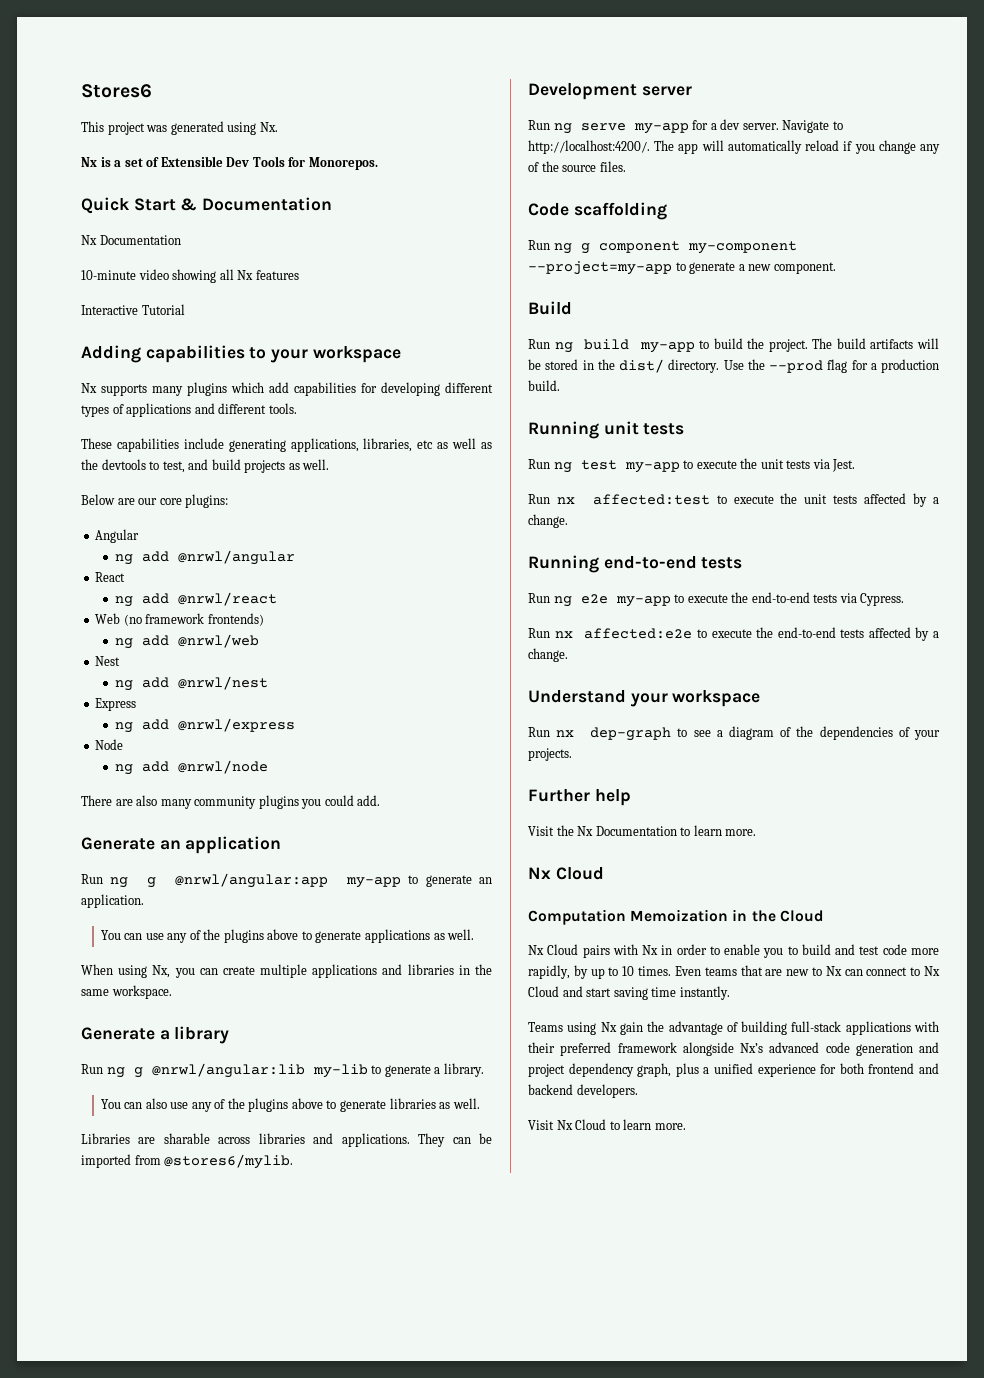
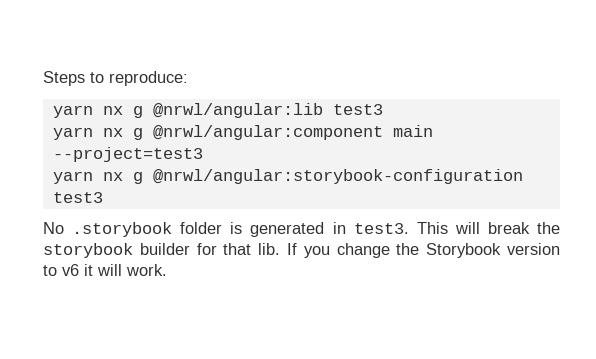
[81,84,152,98] [81,121,278,135] [81,156,378,170] [81,197,333,214] [81,235,181,245] [81,269,299,283] [81,304,185,315] [81,345,401,363] [81,382,493,396] [81,403,297,417] [81,438,493,452] [81,459,330,473] [81,494,229,508] [95,529,140,543] [115,550,296,565] [95,572,126,582] [115,592,278,607] [95,613,264,626] [115,634,260,649] [95,656,121,666] [115,676,269,691] [95,698,137,711] [115,718,296,733] [95,739,124,750] [115,760,269,775] [81,795,381,809] [81,836,282,854] [81,873,492,888] [81,894,144,908] [100,929,475,943] [81,964,493,978] [81,985,172,999] [81,1026,230,1044] [81,1063,484,1078] [100,1098,480,1112] [81,1133,492,1147] [81,1154,294,1169] [528,83,692,100] [528,119,843,134] [528,140,940,154] [528,161,626,172] [528,202,667,220] [528,240,797,254] [528,261,836,275] [528,301,572,315] [528,338,940,353] [528,359,939,373] [528,380,560,391] [528,421,685,439] [528,458,856,473] [528,493,939,507] [528,514,568,528] [528,555,743,573] [528,592,905,607] [528,627,939,641] [528,648,568,662] [528,690,761,707] [528,726,940,741] [528,748,572,761] [528,789,631,806] [528,825,757,836] [528,867,604,880] [528,909,824,925] [528,944,939,958] [528,965,940,979] [528,986,730,1000] [528,1021,939,1035] [528,1042,939,1056] [528,1063,939,1077] [528,1084,638,1098] [528,1119,686,1130] Stores6 // This project was generated using Nx. // Nx is a set of Extensible Dev Tools for Monorepos. // Quick Start & Documentation // Nx Documentation // 10-minute video showing all Nx features // Interactive Tutorial // Adding capabilities to your workspace // Nx supports many plugins which add capabilities for developing different types of applications and different tools. // These capabilities include generating applications, libraries, etc as well as the devtools to test, and build projects as well. // Below are our core plugins: // Angular // ng add @nrwl/angular // React // ng add @nrwl/react // Web (no framework frontends) // ng add @nrwl/web // Nest // ng add @nrwl/nest // Express // ng add @nrwl/express // Node // ng add @nrwl/node // There are also many community plugins you could add. // Generate an application // Run ng g @nrwl/angular:app my-app to generate an application. // You can use any of the plugins above to generate applications as well. // When using Nx, you can create multiple applications and libraries in the same workspace. // Generate a library // Run ng g @nrwl/angular:lib my-lib to generate a library. // You can also use any of the plugins above to generate libraries as well. // Libraries are sharable across libraries and applications. They can be imported from @stores6/mylib. // Development server // Run ng serve my-app for a dev server. Navigate to http://localhost:4200/. The app will automatically reload if you change any of the source files. // Code scaffolding // Run ng g component my-component --project=my-app to generate a new component. // Build // Run ng build my-app to build the project. The build artifacts will be stored in the dist/ directory. Use the --prod flag for a production build. // Running unit tests // Run ng test my-app to execute the unit tests via Jest. // Run nx affected:test to execute the unit tests affected by a change. // Running end-to-end tests // Run ng e2e my-app to execute the end-to-end tests via Cypress. // Run nx affected:e2e to execute the end-to-end tests affected by a change. // Understand your workspace // Run nx dep-graph to see a diagram of the dependencies of your projects. // Further help // Visit the Nx Documentation to learn more. // Nx Cloud // Computation Memoization in the Cloud // Nx Cloud pairs with Nx in order to enable you to build and test code more rapidly, by up to 10 times. Even teams that are new to Nx can connect to Nx Cloud and start saving time instantly. // Teams using Nx gain the advantage of building full-stack applications with their preferred framework alongside Nx’s advanced code generation and project dependency graph, plus a unified experience for both frontend and backend developers. // Visit Nx Cloud to learn more. -> [43,71,188,86] [52,103,383,118] [52,125,433,140] [52,147,203,162] [52,169,523,184] [52,192,103,203] [43,222,561,237] [43,243,561,258] [43,264,167,276] Steps to reproduce: // yarn nx g @nrwl/angular:lib test3 // yarn nx g @nrwl/angular:component main --project=test3 // yarn nx g @nrwl/angular:storybook-configuration test3 // No .storybook folder is generated in test3. This will break the storybook builder for that lib. If you change the Storybook version to v6 it will work.

